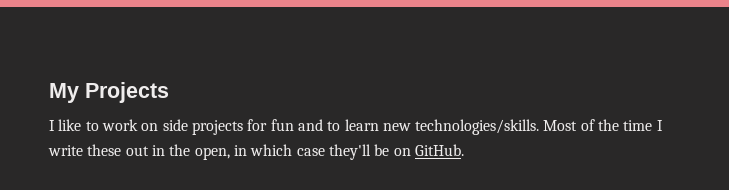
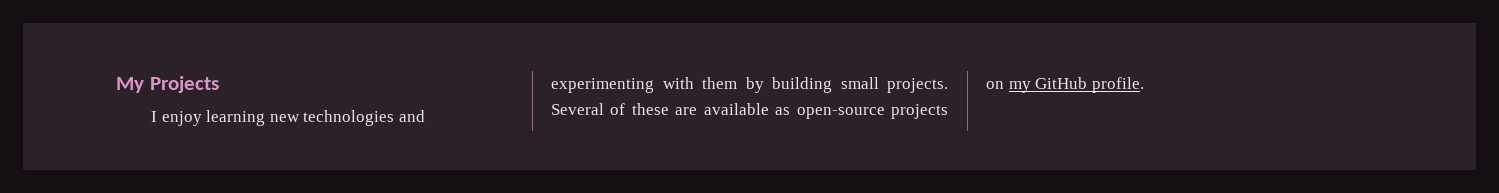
[58,119,663,135] [48,144,464,160] like to work on side projects for fun and to learn new technologies/skills. Most of the time I write these out in the open, in which case they'll be on GitHub. -> [161,110,425,126] [551,77,948,93] [551,103,948,119] [986,77,1144,93] enjoy learning new technologies and experimenting with them by building small projects. Several of these are available as open-source projects on my GitHub profile.

